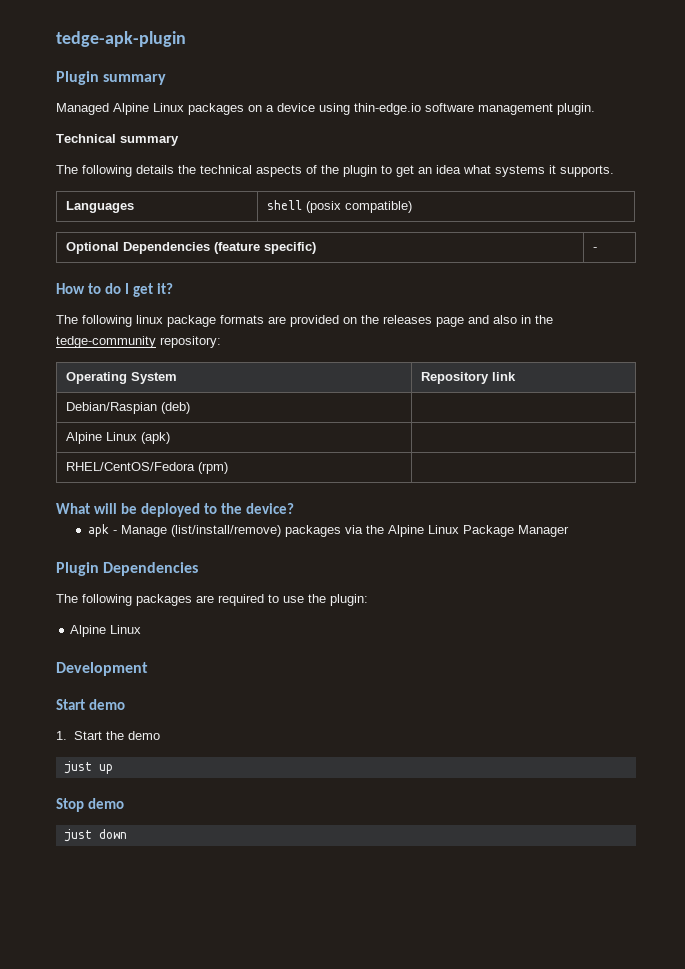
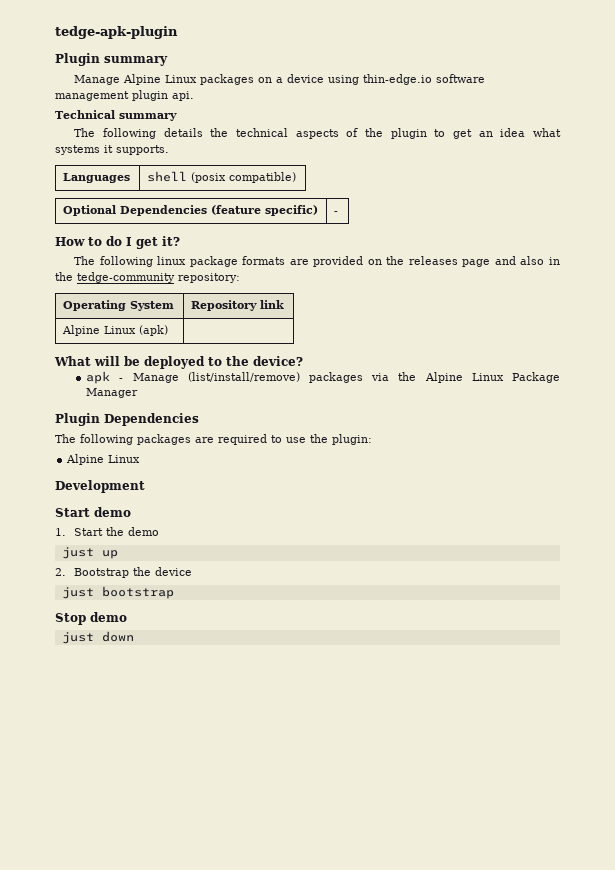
[56,103,109,115] Managed -> [74,75,121,85] Manage
[557,103,595,115] plugin. -> [132,90,194,101] plugin api.
[66,402,191,414] // Debian/Raspian (deb) | -> (285, 304) none
[66,462,229,474] // RHEL/CentOS/Fedora (rpm) | -> (169, 330) none
(113, 769) none -> [55,567,193,578] [61,586,174,599] // 2. Bootstrap the device // just bootstrap

